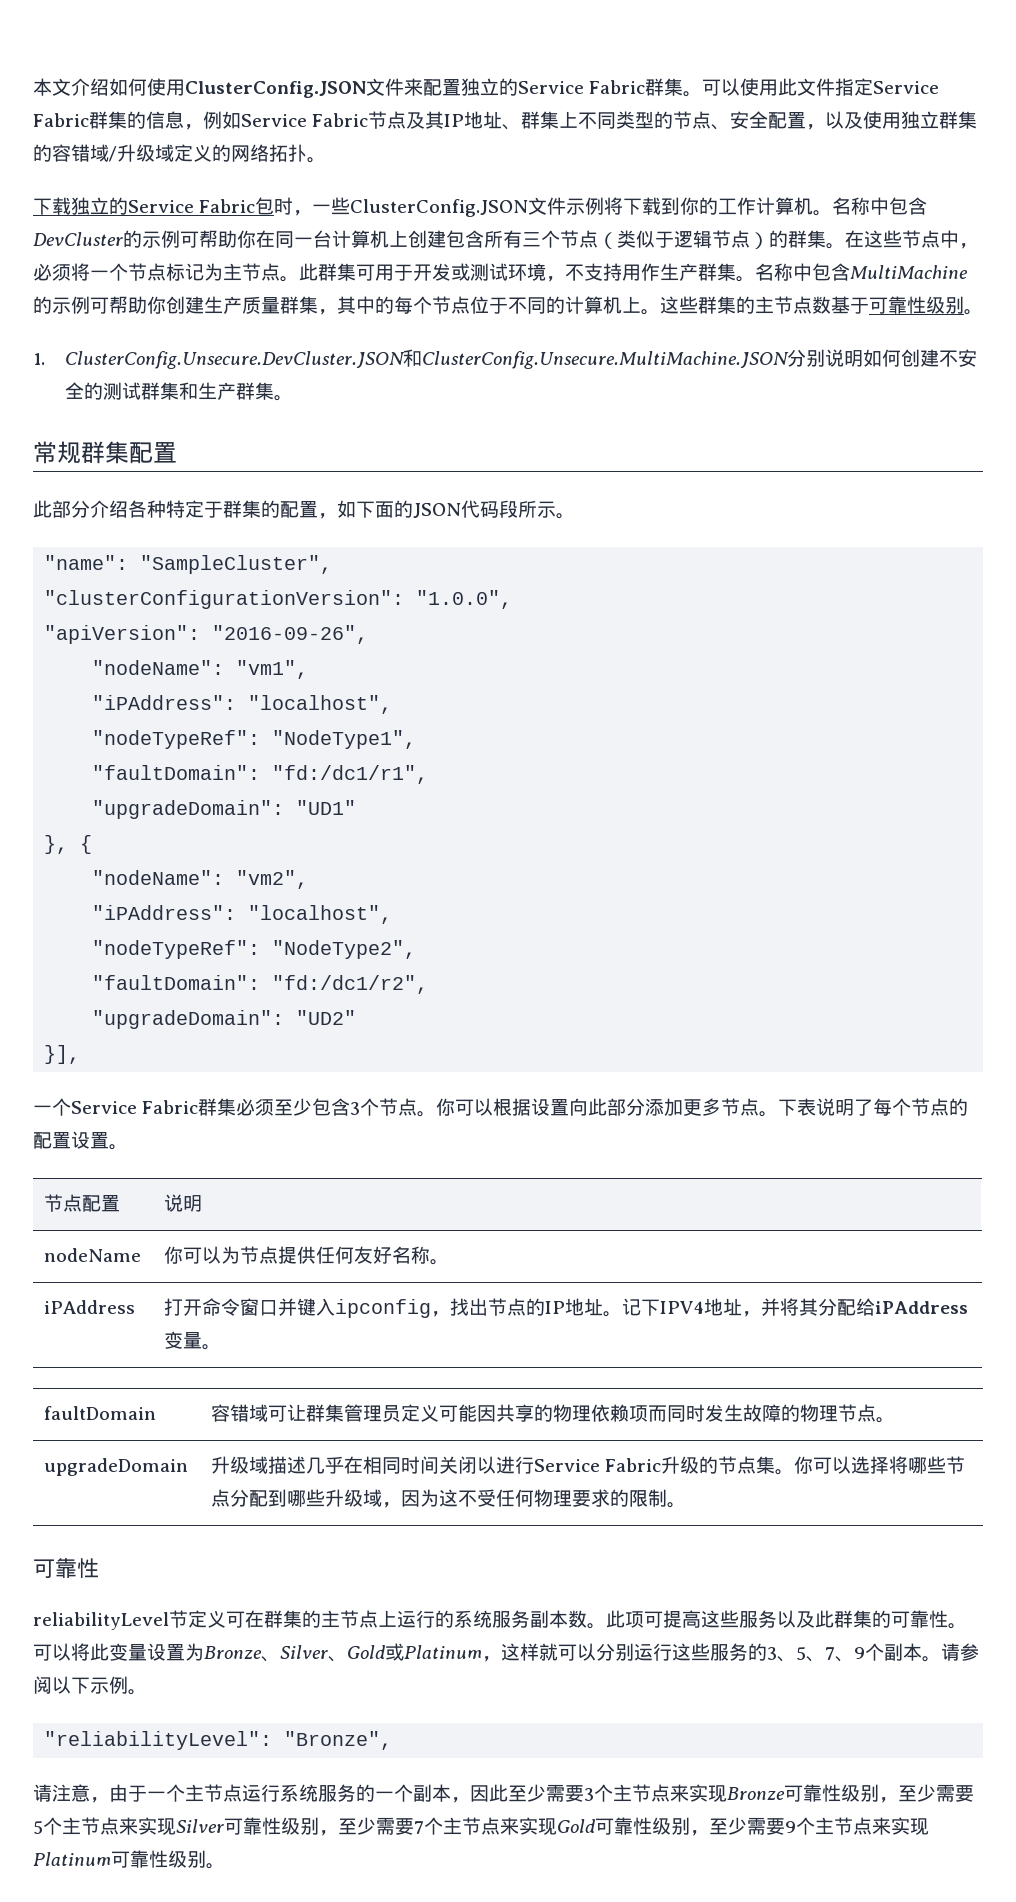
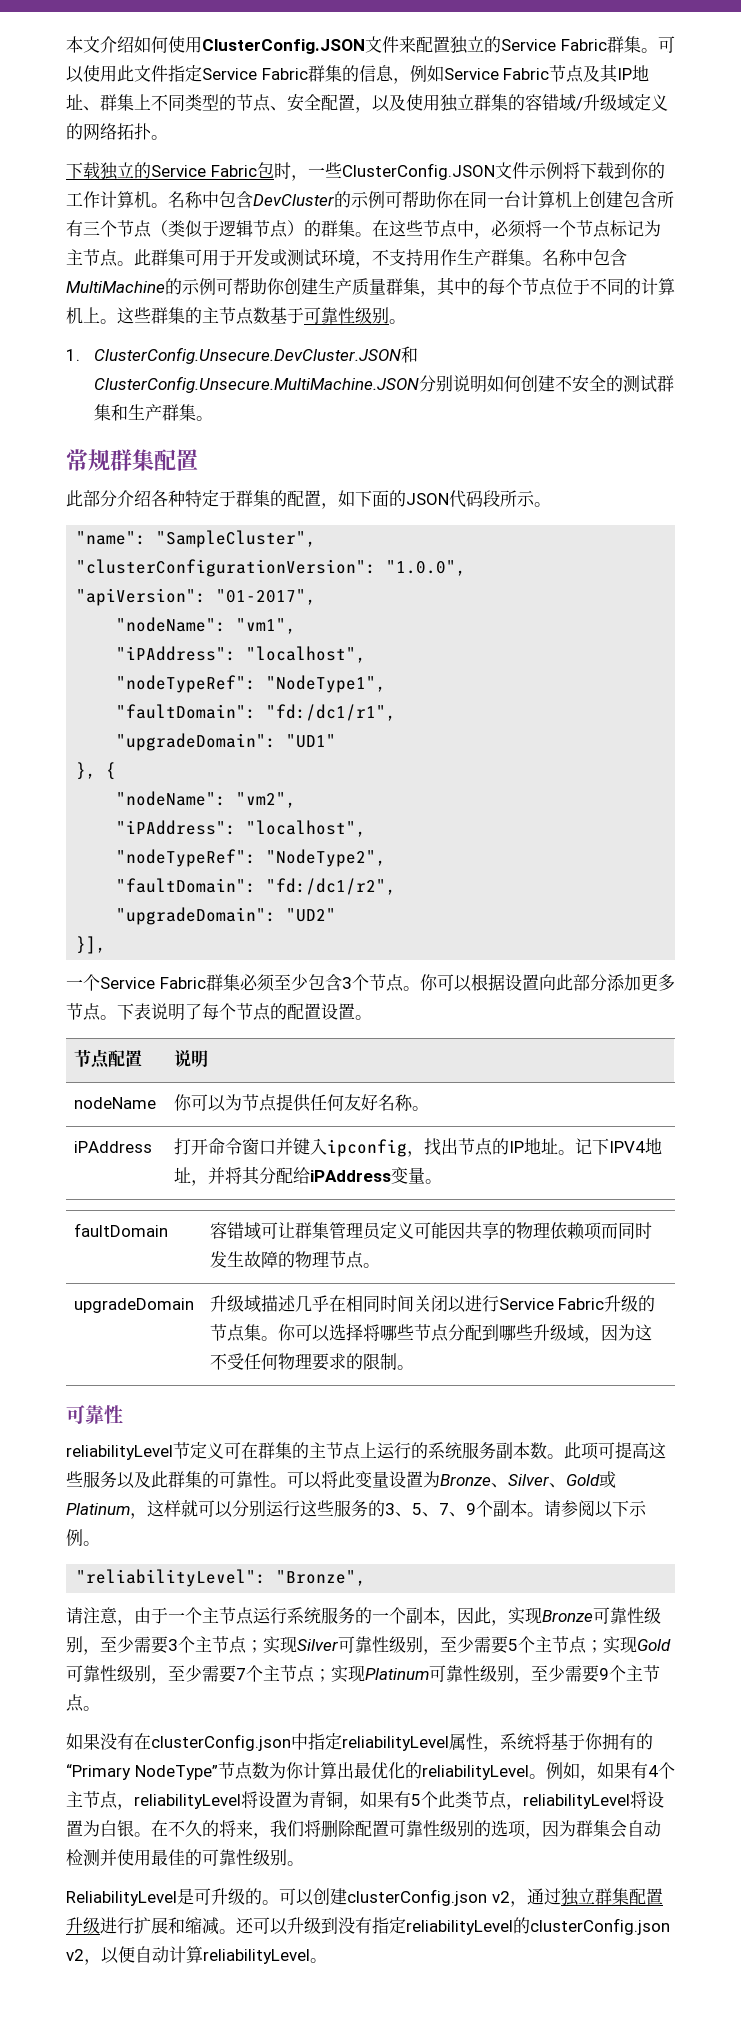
[212,625,369,644] "2016-09-26", -> [216,589,317,605] "01-2017",
(508, 1793) none -> [491,1607,661,1626] [66,1636,100,1655] ，实现Bronze可靠性级别，
[670,1784,785,1802] 来实现Bronze -> [246,1636,338,1654] ；实现Silver
[119,1817,224,1835] 来实现Silver -> [586,1636,671,1654] ；实现Gold
[500,1817,595,1835] 来实现Gold -> [314,1665,429,1683] ；实现Platinum
[872,1817,929,1835] [33,1850,206,1868] 来实现Platinum可靠性级别 -> [83,1706,100,1711] [66,1733,653,1752] [66,1762,675,1781] [66,1791,664,1810] [66,1819,661,1839] [66,1849,304,1866] [66,1888,663,1907] [66,1917,670,1935] [66,1946,310,1965] 。 // 如果没有在clusterConfig.json中指定reliabilityLevel属性，系统将基于你拥有的“Primary NodeType”节点数为你计算出最优化的reliabilityLevel。例如，如果有4个主节点，reliabilityLevel将设置为青铜，如果有5个此类节点，reliabilityLevel将设置为白银。在不久的将来，我们将删除配置可靠性级别的选项，因为群集会自动检测并使用最佳的可靠性级别。 // ReliabilityLevel是可升级的。可以创建clusterConfig.json v2，通过独立群集配置升级进行扩展和缩减。还可以升级到没有指定reliabilityLevel的clusterConfig.json v2，以便自动计算reliabilityLevel

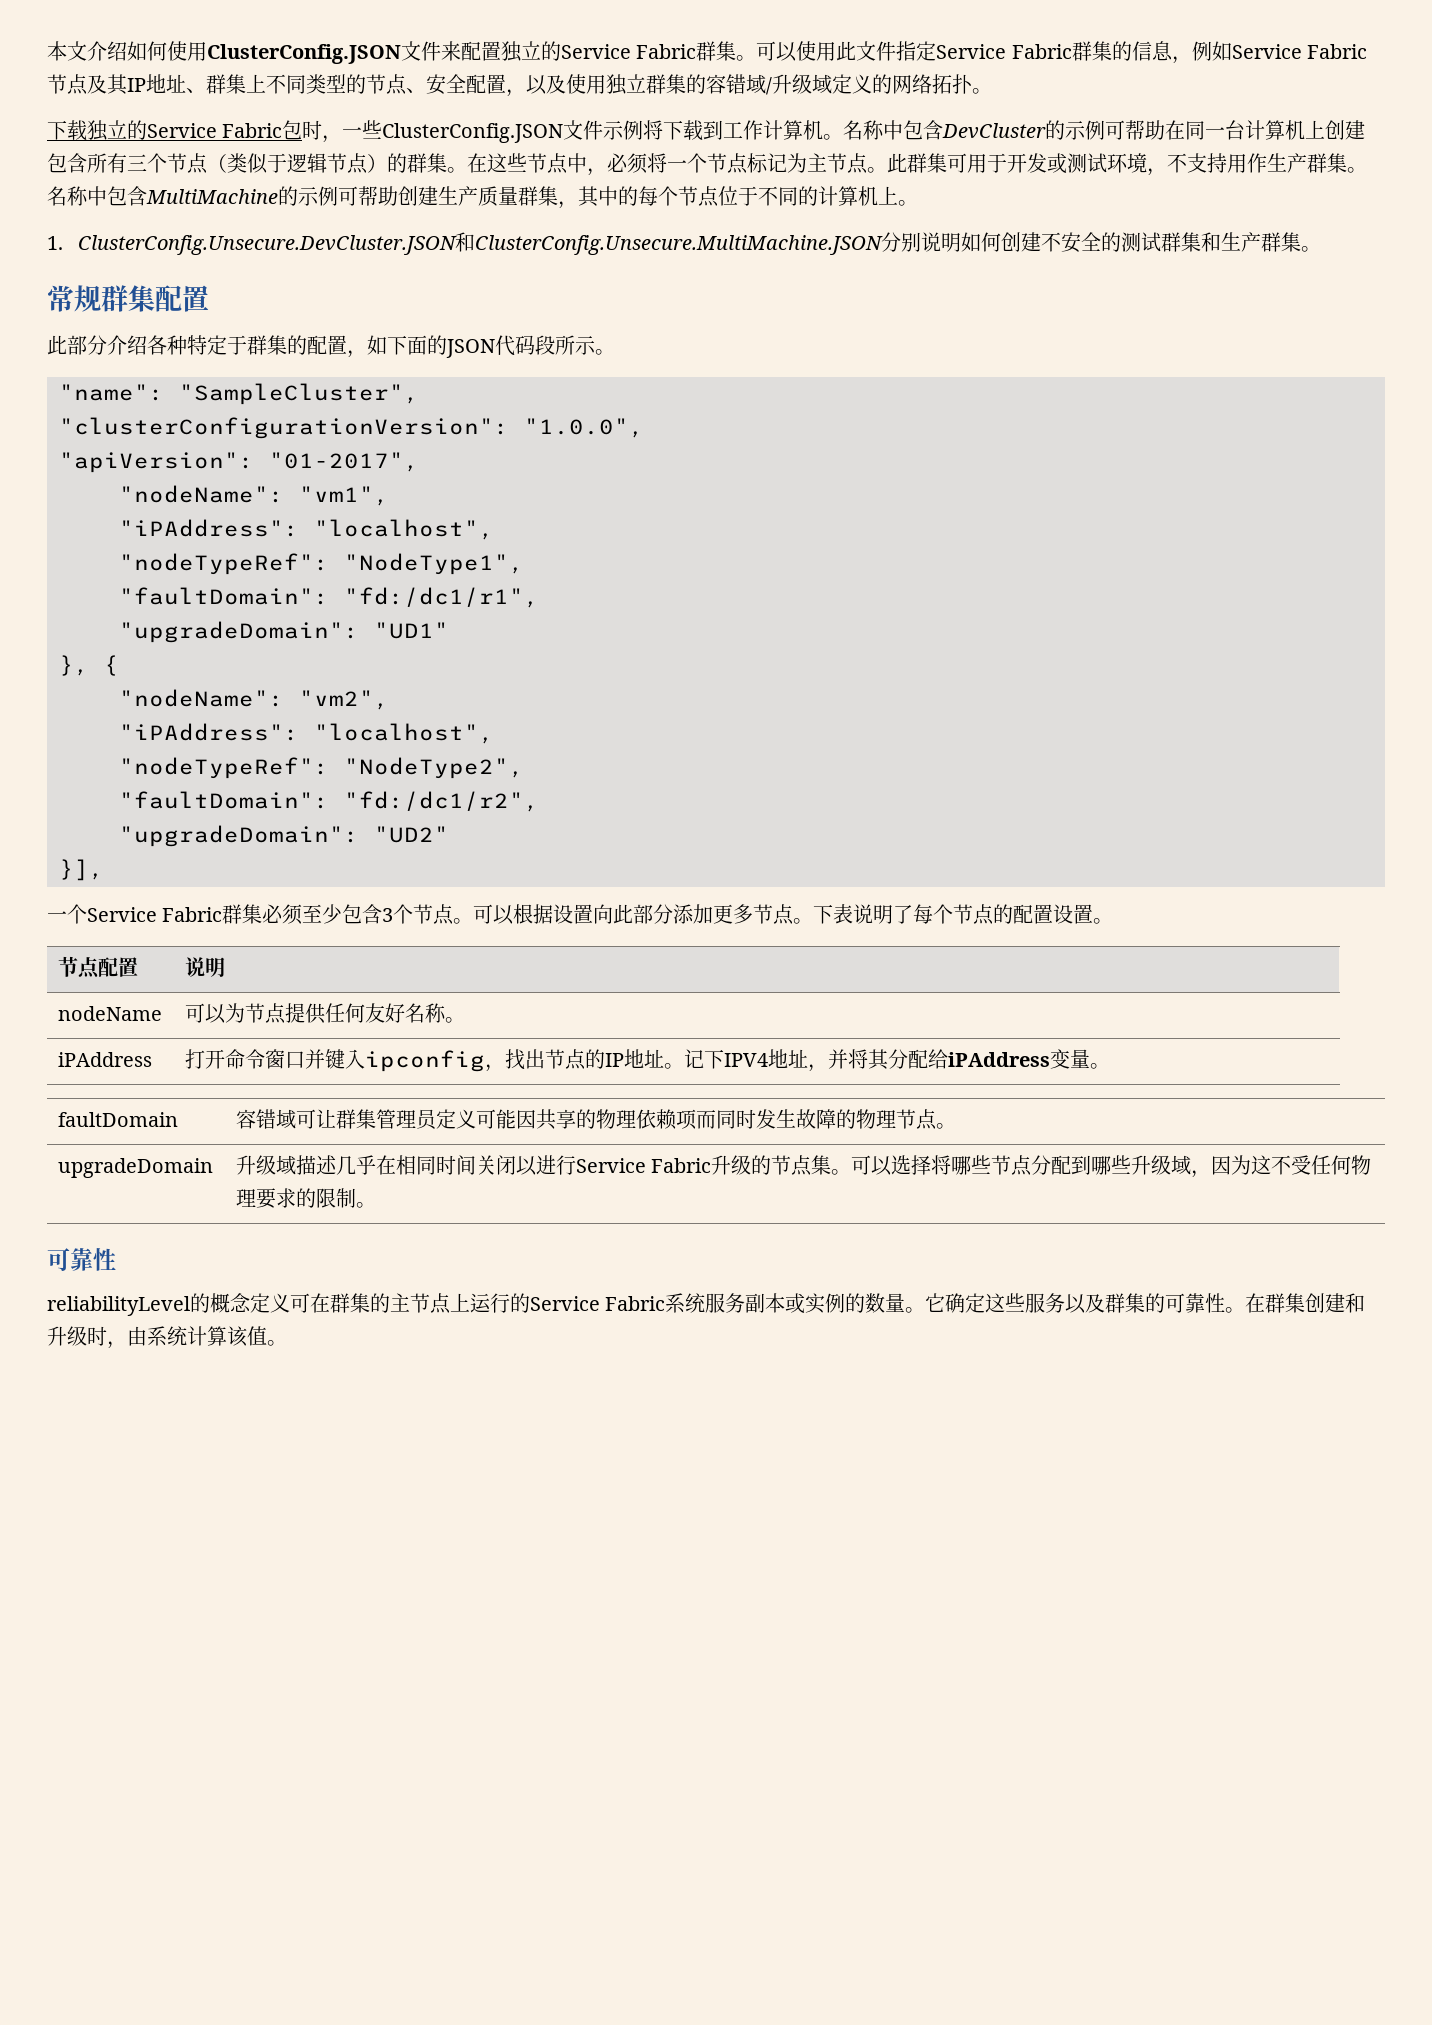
[630,162,665,179] 你的 -> (724, 130) none
[436,191,454,208] 你 -> (1166, 130) none
[267,278,285,295] 你 -> (398, 196) none
[117,307,406,325] 这些群集的主节点数基于可靠性级别。 -> (918, 203) none
[419,974,438,991] 你 -> (474, 921) none
[173,1094,192,1111] 你 -> (163, 1013) none
[277,1324,296,1341] 你 -> (852, 1172) none
[173,1442,190,1459] 节 -> [190,1293,251,1313] 的概念
(428, 1450) none -> [530,1296,666,1311] Service Fabric
[530,1442,649,1460] 数。此项可提高 -> [785,1293,986,1314] 或实例的数量。它确定
[151,1471,168,1488] 此 -> (1106, 1303) none
[287,1471,616,1489] [66,1499,647,1519] [66,1529,100,1546] [76,1569,367,1587] [66,1607,661,1626] [66,1636,671,1655] [66,1665,660,1684] [66,1694,100,1712] [66,1733,653,1752] [66,1762,675,1781] [66,1791,664,1810] [66,1819,661,1839] [66,1849,304,1866] [66,1888,663,1907] [66,1917,670,1935] [66,1946,310,1965] 可以将此变量设置为Bronze、Silver、Gold或Platinum，这样就可以分别运行这些服务的3、5、7、9个副本。请参阅以下示例。 // "reliabilityLevel": "Bronze", // 请注意，由于一个主节点运行系统服务的一个副本，因此，实现Bronze可靠性级别，至少需要3个主节点；实现Silver可靠性级别，至少需要5个主节点；实现Gold可靠性级别，至少需要7个主节点；实现Platinum可靠性级别，至少需要9个主节点。 // 如果没有在clusterConfig.json中指定reliabilityLevel属性，系统将基于你拥有的“Primary NodeType”节点数为你计算出最优化的reliabilityLevel。例如，如果有4个主节点，reliabilityLevel将设置为青铜，如果有5个此类节点，reliabilityLevel将设置为白银。在不久的将来，我们将删除配置可靠性级别的选项，因为群集会自动检测并使用最佳的可靠性级别。 // ReliabilityLevel是可升级的。可以创建clusterConfig.json v2，通过独立群集配置升级进行扩展和缩减。还可以升级到没有指定reliabilityLevel的clusterConfig.json v2，以便自动计算reliabilityLevel -> [1245,1293,1366,1313] [47,1326,267,1349] 在群集创建和升级时，由系统计算该值

